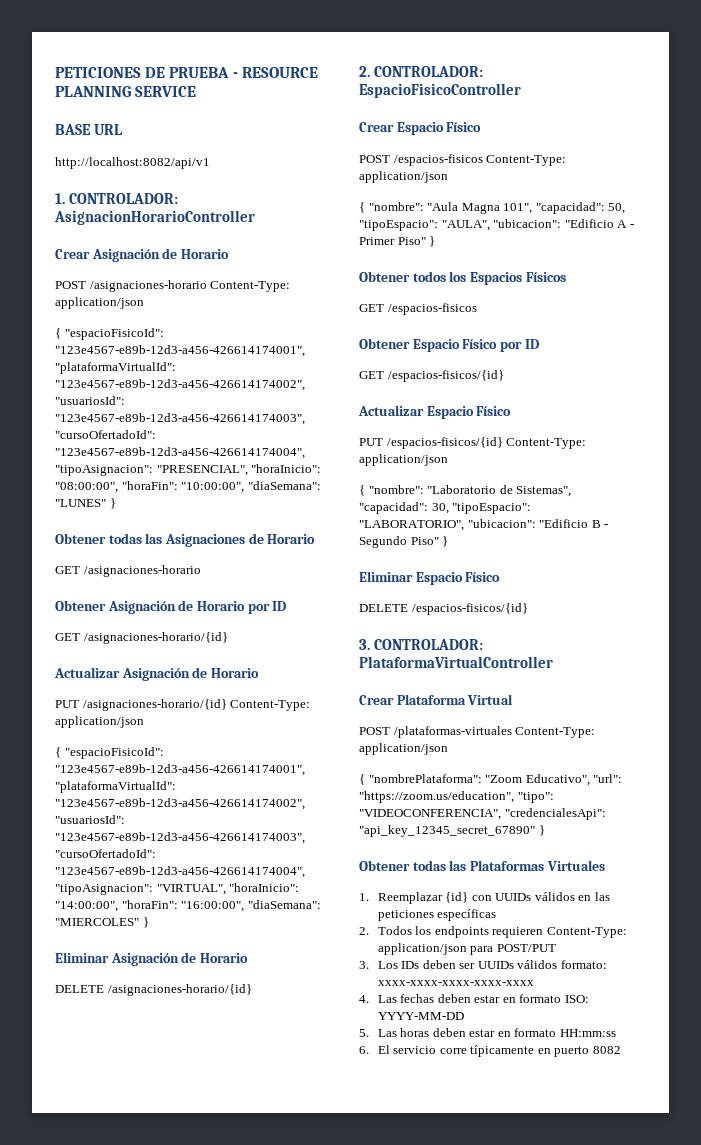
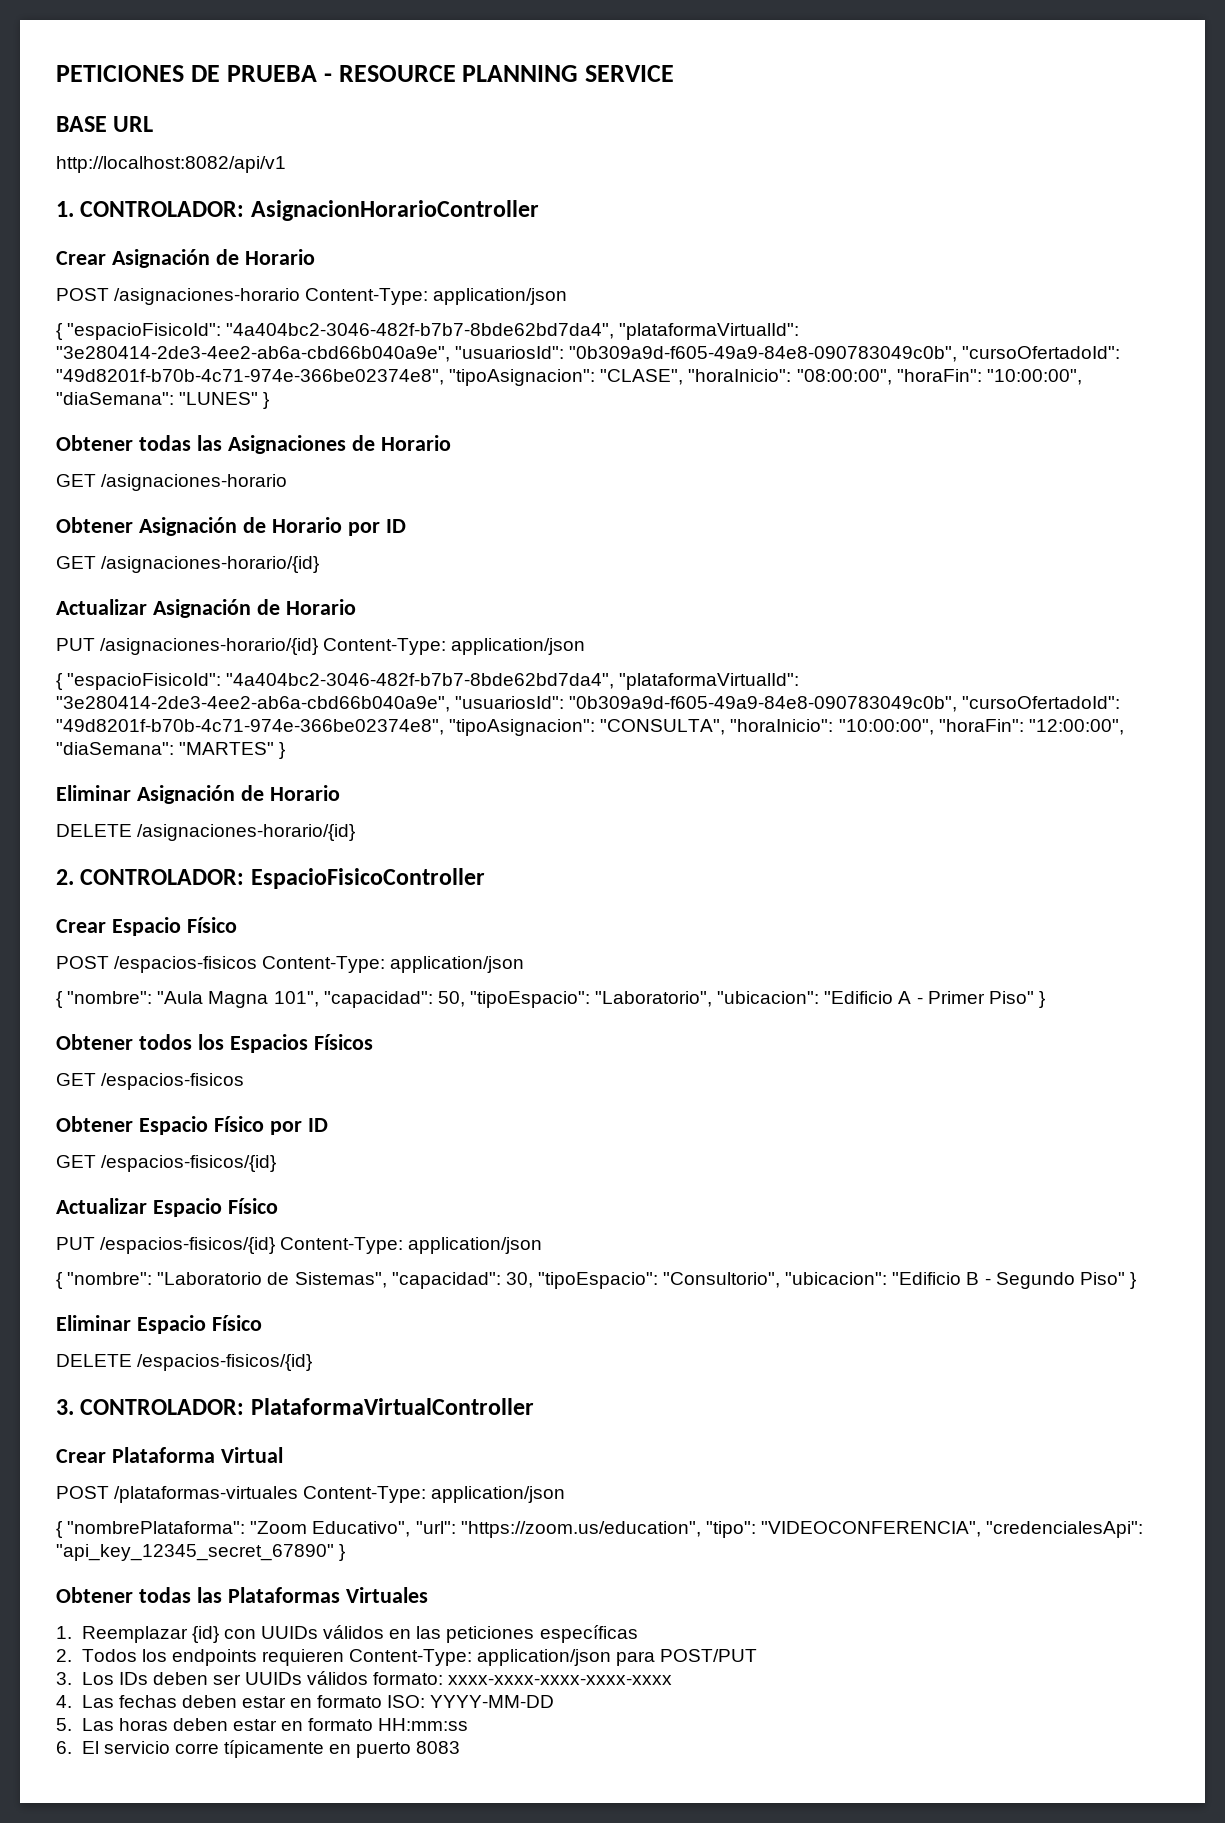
[55,345,305,357] [55,362,176,374] [55,379,305,391] [55,396,125,405] [55,413,305,425] [55,430,156,439] [55,447,305,459] [55,465,248,476] "123e4567-e89b-12d3-a456-426614174001", "plataformaVirtualId": "123e4567-e89b-12d3-a456-426614174002", "usuariosId": "123e4567-e89b-12d3-a456-426614174003", "cursoOfertadoId": "123e4567-e89b-12d3-a456-426614174004", "tipoAsignacion": "PRESENCIAL", -> [226,323,800,340] [56,346,1121,362] [56,369,684,386] "4a404bc2-3046-482f-b7b7-8bde62bd7da4", "plataformaVirtualId": "3e280414-2de3-4ee2-ab6a-cbd66b040a9e", "usuariosId": "0b309a9d-f605-49a9-84e8-090783049c0b", "cursoOfertadoId": "49d8201f-b70b-4c71-974e-366be02374e8", "tipoAsignacion": "CLASE",
[55,764,305,776] [55,781,176,793] [55,798,305,810] [55,815,125,824] [55,832,305,844] [55,849,156,858] [55,866,305,878] [55,883,300,895] [55,900,321,912] [55,918,139,926] "123e4567-e89b-12d3-a456-426614174001", "plataformaVirtualId": "123e4567-e89b-12d3-a456-426614174002", "usuariosId": "123e4567-e89b-12d3-a456-426614174003", "cursoOfertadoId": "123e4567-e89b-12d3-a456-426614174004", "tipoAsignacion": "VIRTUAL", "horaInicio": "14:00:00", "horaFin": "16:00:00", "diaSemana": "MIERCOLES" -> [226,673,800,690] [56,696,1121,712] [56,719,1124,736] [56,742,275,755] "4a404bc2-3046-482f-b7b7-8bde62bd7da4", "plataformaVirtualId": "3e280414-2de3-4ee2-ab6a-cbd66b040a9e", "usuariosId": "0b309a9d-f605-49a9-84e8-090783049c0b", "cursoOfertadoId": "49d8201f-b70b-4c71-974e-366be02374e8", "tipoAsignacion": "CONSULTA", "horaInicio": "10:00:00", "horaFin": "12:00:00", "diaSemana": "MARTES"
[441,220,490,231] "AULA", -> [595,991,713,1007] "Laboratorio",
[359,520,464,531] "LABORATORIO", -> [663,1272,781,1288] "Consultorio",
[592,1046,621,1054] 8082 -> [416,1741,461,1754] 8083

